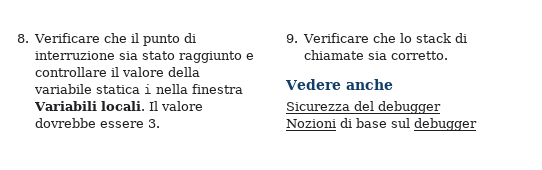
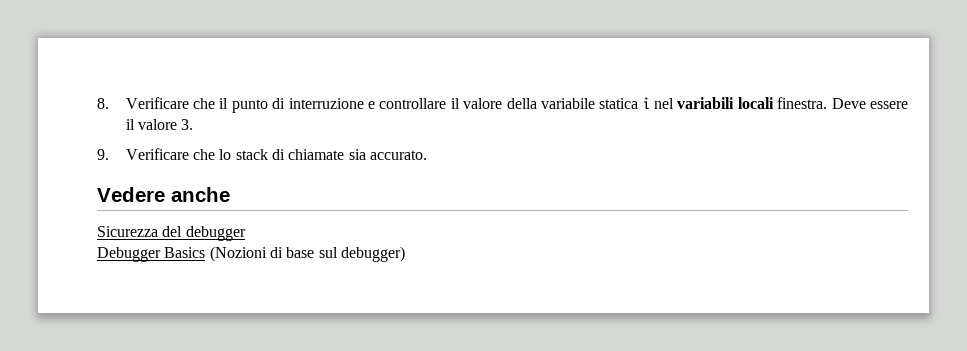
[119,51,243,63] sia stato raggiunto -> (364, 103) none
[156,84,244,94] [34,101,204,111] [35,118,145,128] nella finestra Variabili locali. Il valore dovrebbe essere -> [654,97,908,109] [125,119,178,130] nel variabili locali finestra. Deve essere il valore
[391,51,449,60] corretto. -> [369,150,427,160] accurato.
[286,119,336,128] Nozioni -> [97,246,267,262] Debugger Basics (Nozioni
[414,118,477,131] debugger -> [340,246,405,262] debugger)

